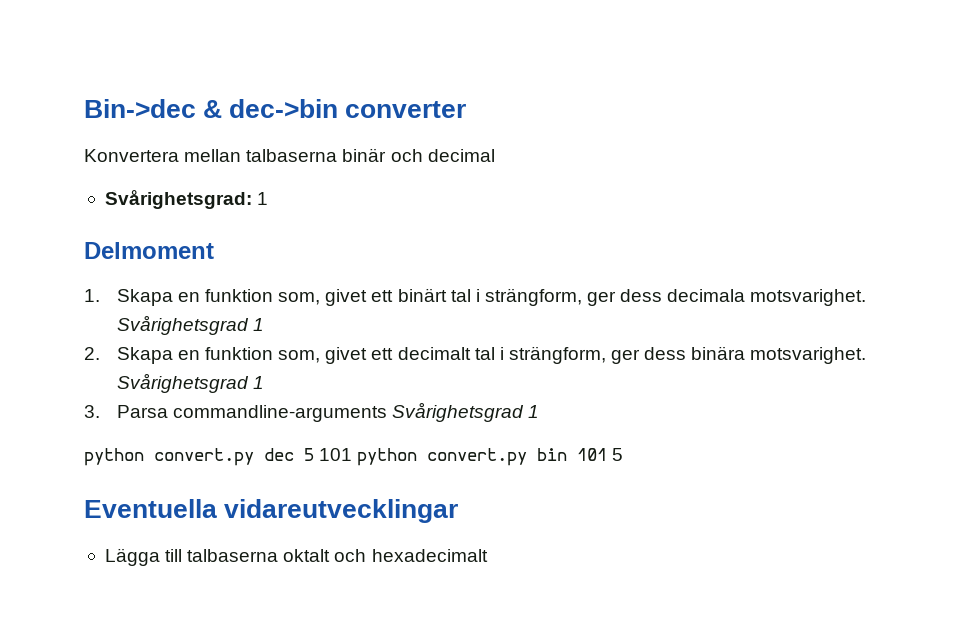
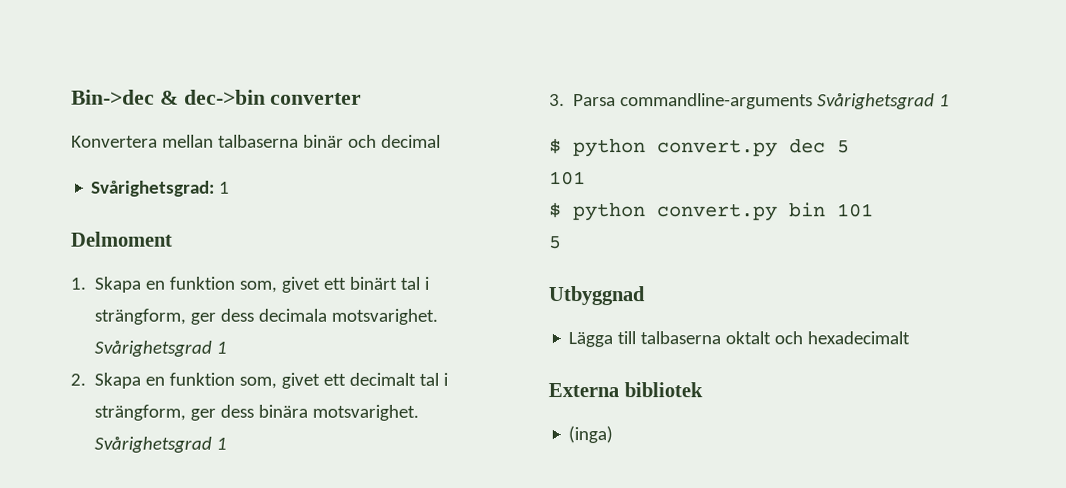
(540, 411) none -> [549,138,562,155] $
[319,448,353,461] 101 -> [549,171,586,186] [549,202,562,219] // 101 // $
[612,448,624,461] [84,499,459,523] 5 // Eventuella vidareutvecklingar -> [548,236,562,250] [548,286,645,306] // 5 // Utbyggnad
(488, 555) none -> [548,382,703,398] [568,426,614,444] // Externa bibliotek // (inga)

